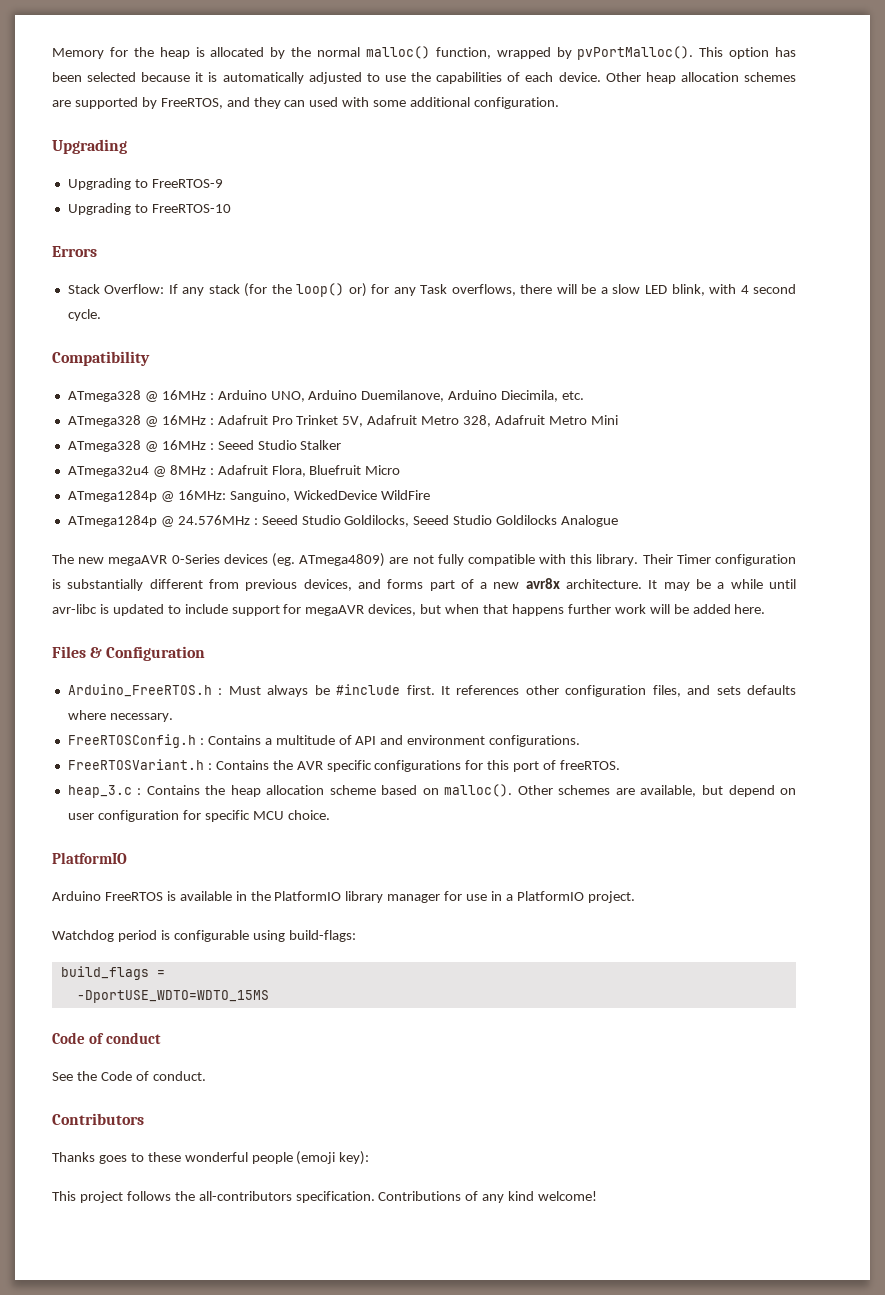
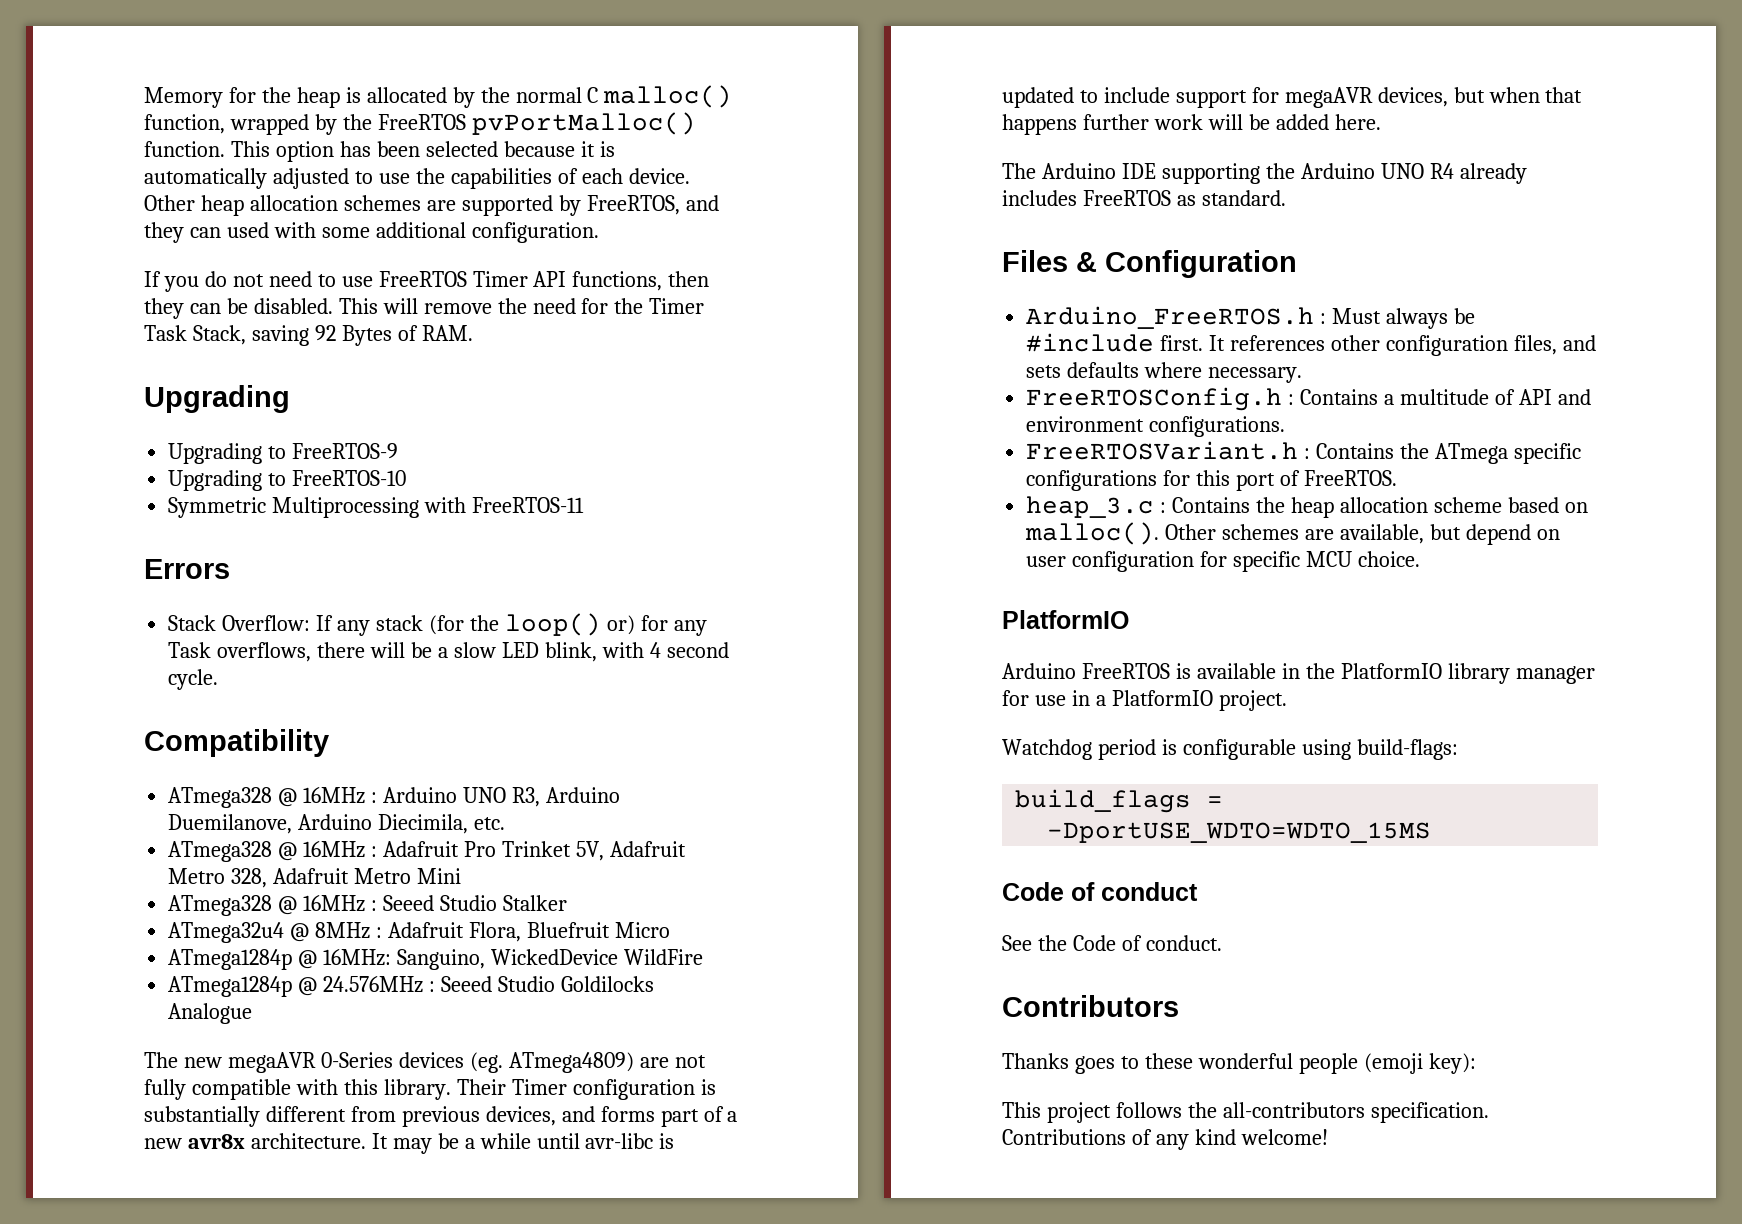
(360, 52) none -> [587,87,599,103] C
[577,46,694,60] pvPortMalloc(). -> [342,112,696,135] [144,141,225,157] the FreeRTOS pvPortMalloc() function.
(560, 103) none -> [144,271,710,292] [144,298,705,319] [144,325,473,346] // If you do not need to use FreeRTOS Timer API functions, then they can be disabled. This will remove the need for the Timer Task Stack, saving 92 Bytes of RAM.
(231, 208) none -> [168,497,585,518] // Symmetric Multiprocessing with FreeRTOS-11
[270,391,305,402] UNO, -> [462,787,540,807] UNO R3,
[344,515,493,527] Goldilocks, Seeed Studio -> (555, 984) none
(766, 609) none -> [1002,163,1527,184] [1002,190,1286,206] // The Arduino IDE supporting the Arduino UNO R4 already includes FreeRTOS as standard.
[296,761,323,770] AVR -> [1434,443,1508,464] ATmega
[560,760,621,770] freeRTOS. -> [1303,470,1397,486] FreeRTOS.

